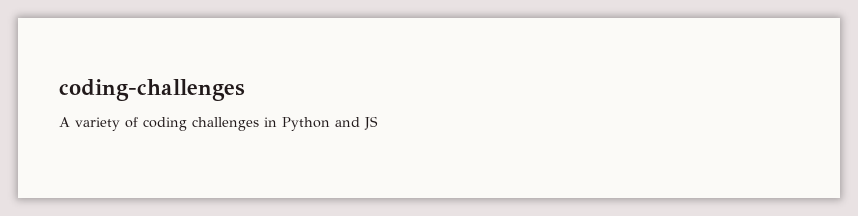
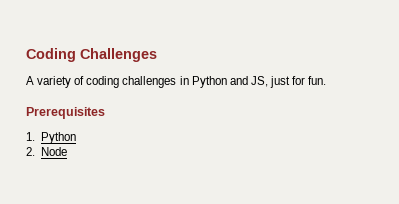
[59,79,245,101] coding-challenges -> [26,48,157,62] Coding Challenges
[364,116,378,130] JS -> [250,76,327,88] [26,107,105,119] [26,132,76,144] [26,147,67,156] JS, just for fun. // Prerequisites // 1. Python // 2. Node

